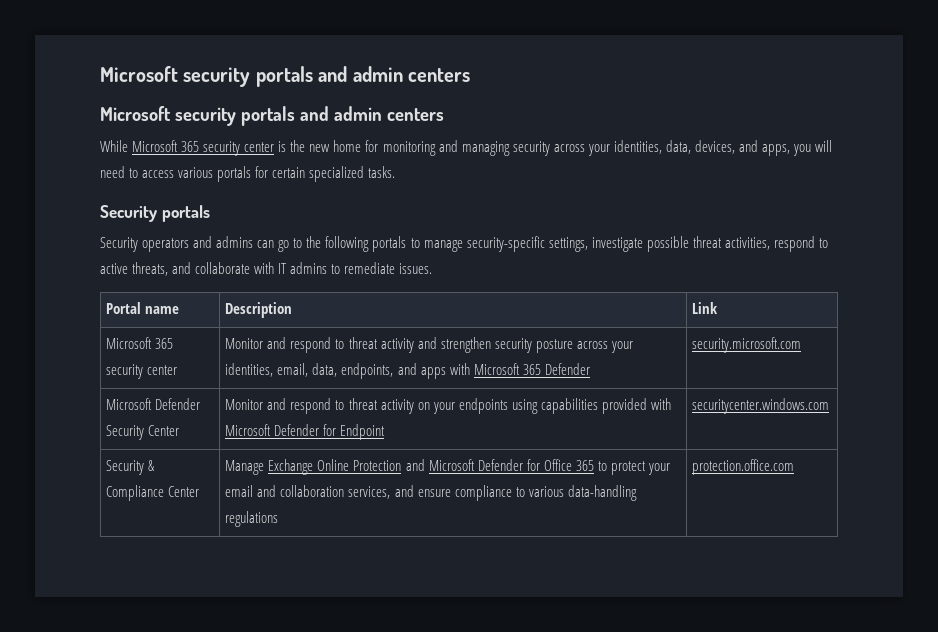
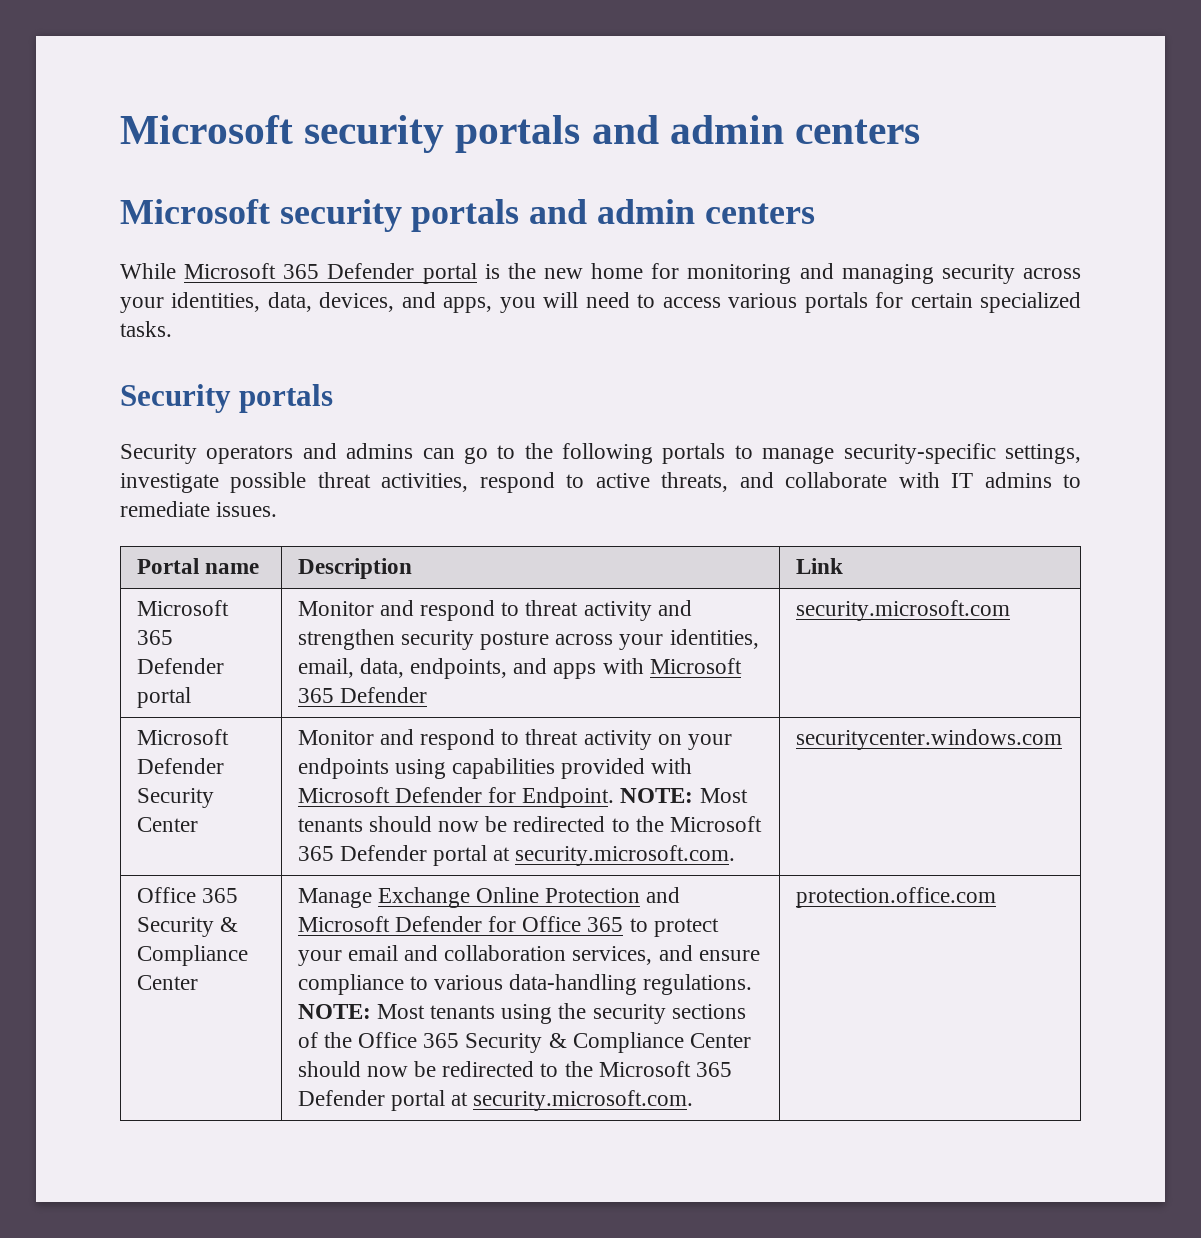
[203,141,275,156] security center -> [327,263,477,284] Defender portal
[106,364,178,379] security center -> [136,658,224,674] [136,687,191,708] Defender portal
[340,424,386,440] Endpoint -> [522,787,748,808] [297,816,762,832] [297,845,736,866] Endpoint. NOTE: Most tenants should now be redirected to the Microsoft 365 Defender portal at security.microsoft.com.
(830, 406) none -> [136,887,238,903] Office 365
[225,511,279,527] regulations -> [643,974,753,995] [297,1003,746,1024] [297,1032,751,1053] [297,1061,732,1077] [297,1090,694,1111] regulations. NOTE: Most tenants using the security sections of the Office 365 Security & Compliance Center should now be redirected to the Microsoft 365 Defender portal at security.microsoft.com.

